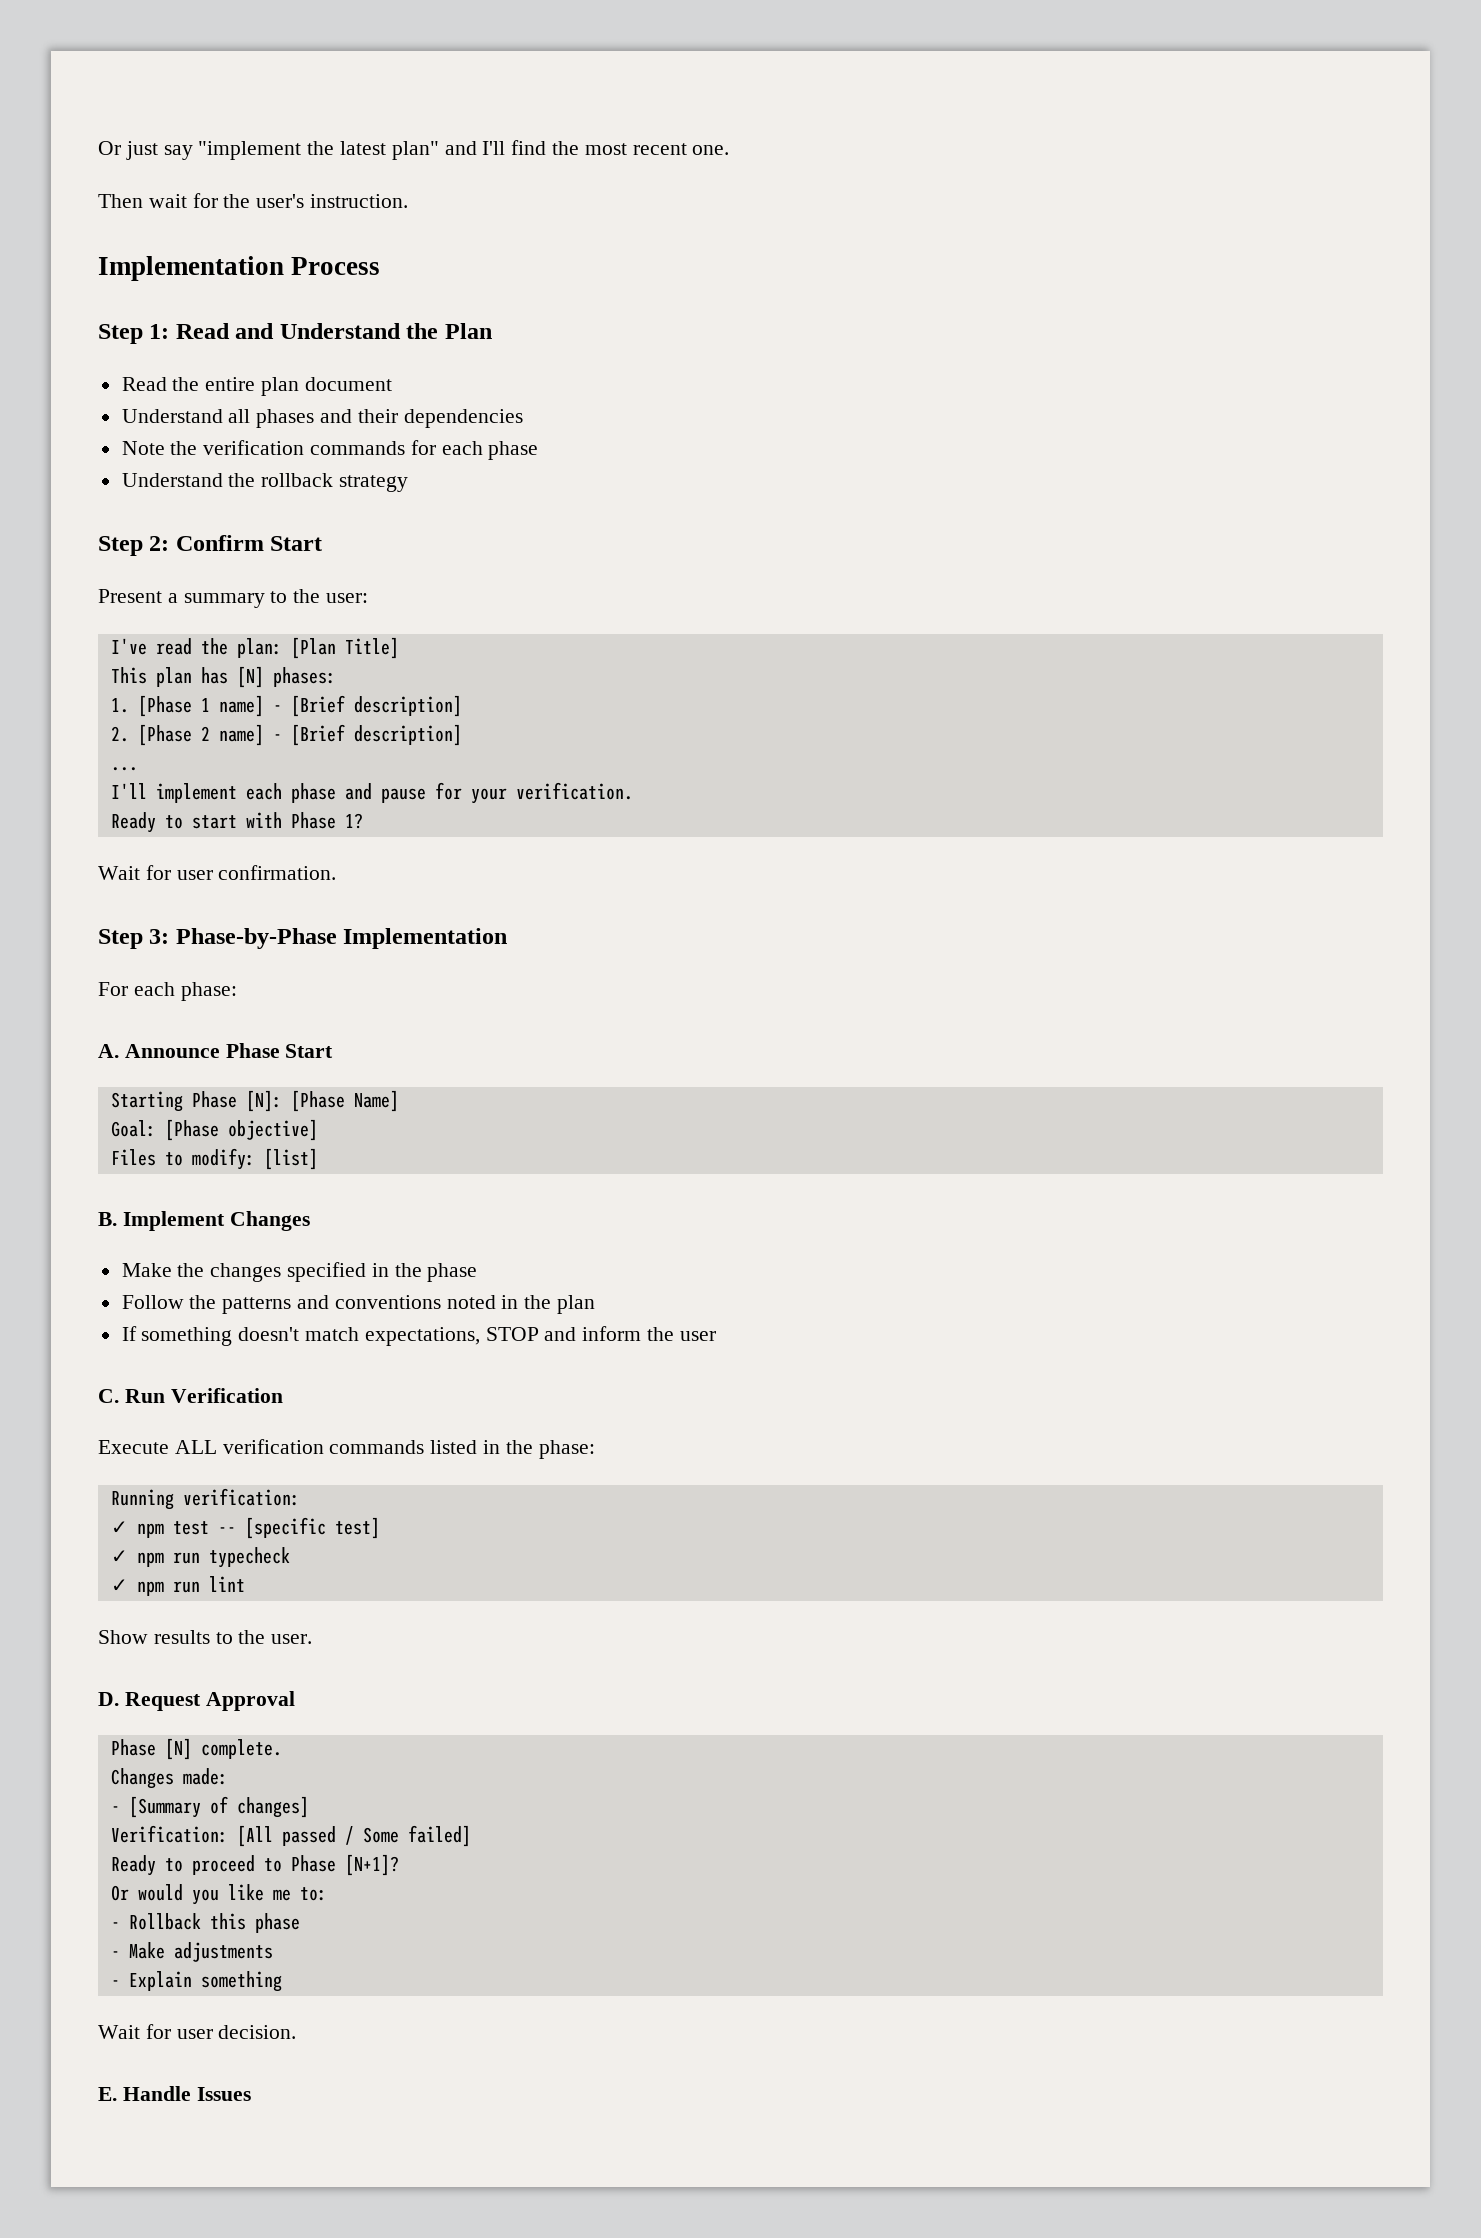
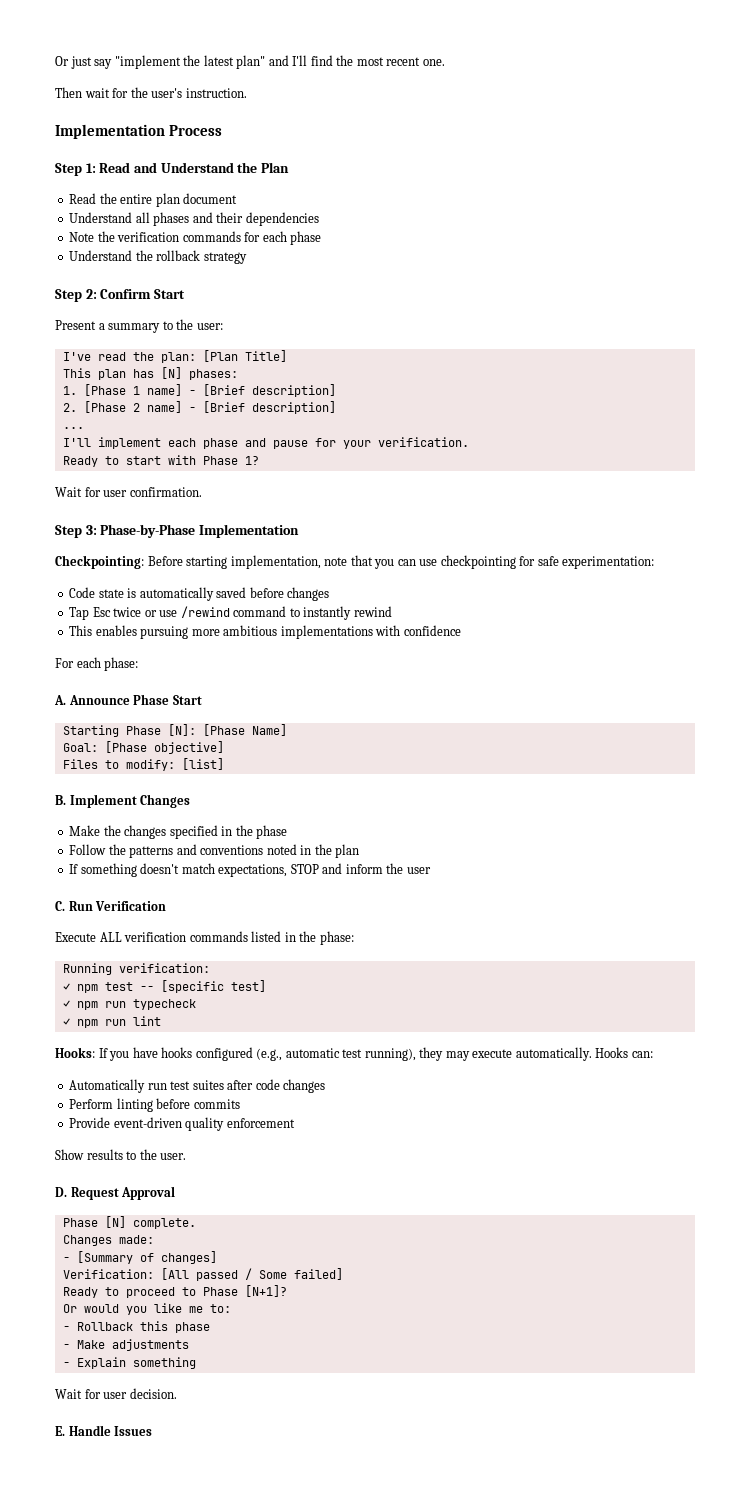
(508, 938) none -> [55,555,655,569] [69,587,330,601] [69,606,392,620] [69,625,461,639] // Checkpointing: Before starting implementation, note that you can use checkpointing for safe experimentation: // Code state is automatically saved before changes // Tap Esc twice or use /rewind command to instantly rewind // This enables pursuing more ambitious implementations with confidence
(245, 1584) none -> [55,1047,653,1061] [69,1079,326,1093] [69,1098,240,1112] [69,1117,295,1131] // Hooks: If you have hooks configured (e.g., automatic test running), they may execute automatically. Hooks can: // Automatically run test suites after code changes // Perform linting before commits // Provide event-driven quality enforcement

